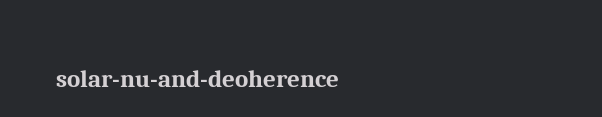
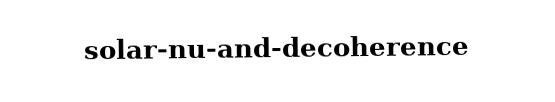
[56,70,339,87] solar-nu-and-deoherence -> [83,34,470,60] solar-nu-and-decoherence

